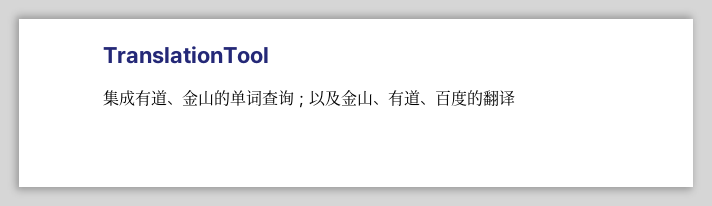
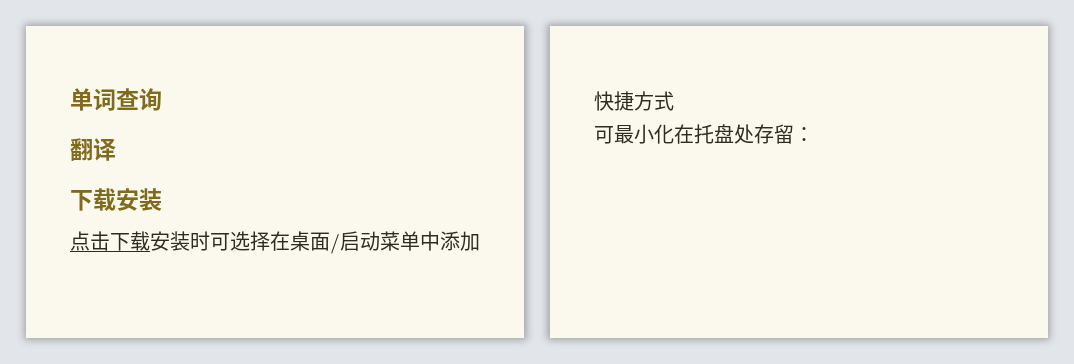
[103,46,269,64] [103,90,515,108] TranslationTool // 集成有道、金山的单词查询；以及金山、有道、百度的翻译 -> [70,88,162,111] [70,138,116,161] [70,188,162,211] [70,231,480,254] [594,91,674,111] [594,124,814,144] 单词查询 // 翻译 // 下载安装 // 点击下载安装时可选择在桌面/启动菜单中添加快捷方式 // 可最小化在托盘处存留：

